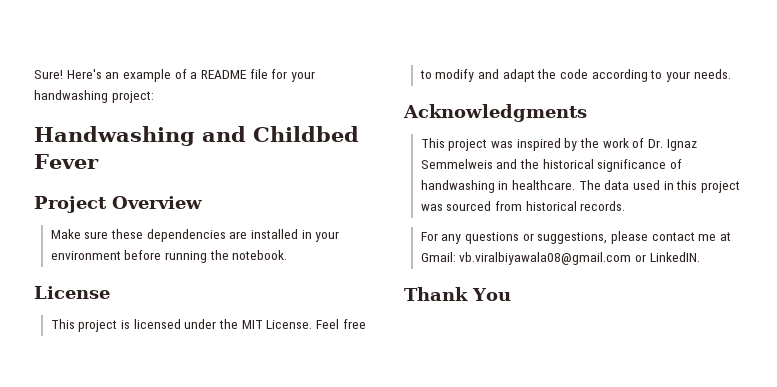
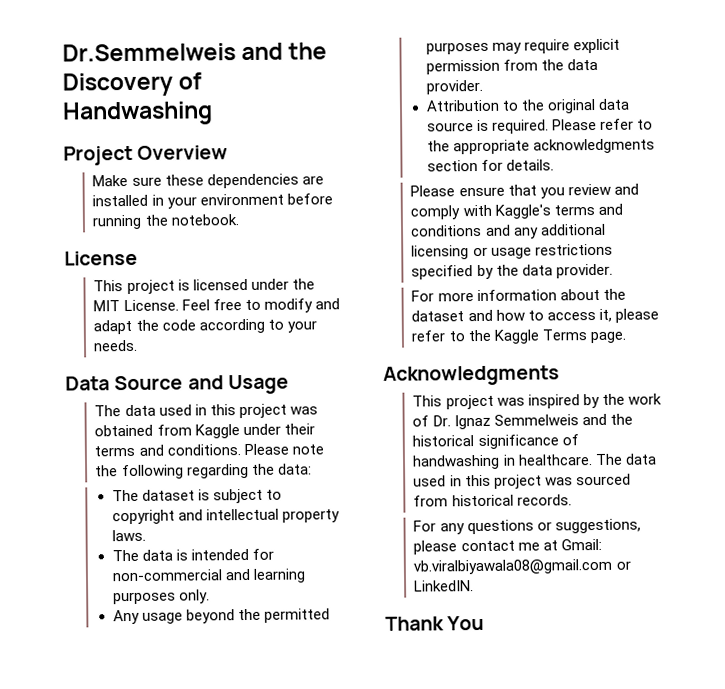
[34,69,315,82] [34,90,154,103] [34,126,359,146] [34,154,99,169] Sure! Here's an example of a README file for your handwashing project: // Handwashing and Childbed Fever -> [62,42,328,62] [62,72,203,97] [62,101,213,126] Dr.Semmelweis and the Discovery of Handwashing
(731, 74) none -> [65,374,289,395] [94,403,318,419] [94,423,315,439] [94,443,324,457] [95,463,312,480] [111,488,283,504] [111,508,341,525] [111,529,146,542] [111,548,275,562] [111,568,307,583] [112,589,211,605] [112,608,331,625] [425,38,621,55] [425,58,599,75] [425,79,483,95] [425,98,631,114] [426,118,654,134] [426,138,656,155] [426,159,555,172] [410,183,639,199] [410,203,623,220] [410,223,606,239] [411,243,613,260] [411,263,613,280] [411,288,626,302] [411,308,659,323] [411,329,626,344] // Data Source and Usage // The data used in this project was obtained from Kaggle under their terms and conditions. Please note the following regarding the data: // The dataset is subject to copyright and intellectual property laws. // The data is intended for non-commercial and learning purposes only. // Any usage beyond the permitted purposes may require explicit permission from the data provider. // Attribution to the original data source is required. Please refer to the appropriate acknowledgments section for details. // Please ensure that you review and comply with Kaggle's terms and conditions and any additional licensing or usage restrictions specified by the data provider. // For more information about the dataset and how to access it, please refer to the Kaggle Terms page.

